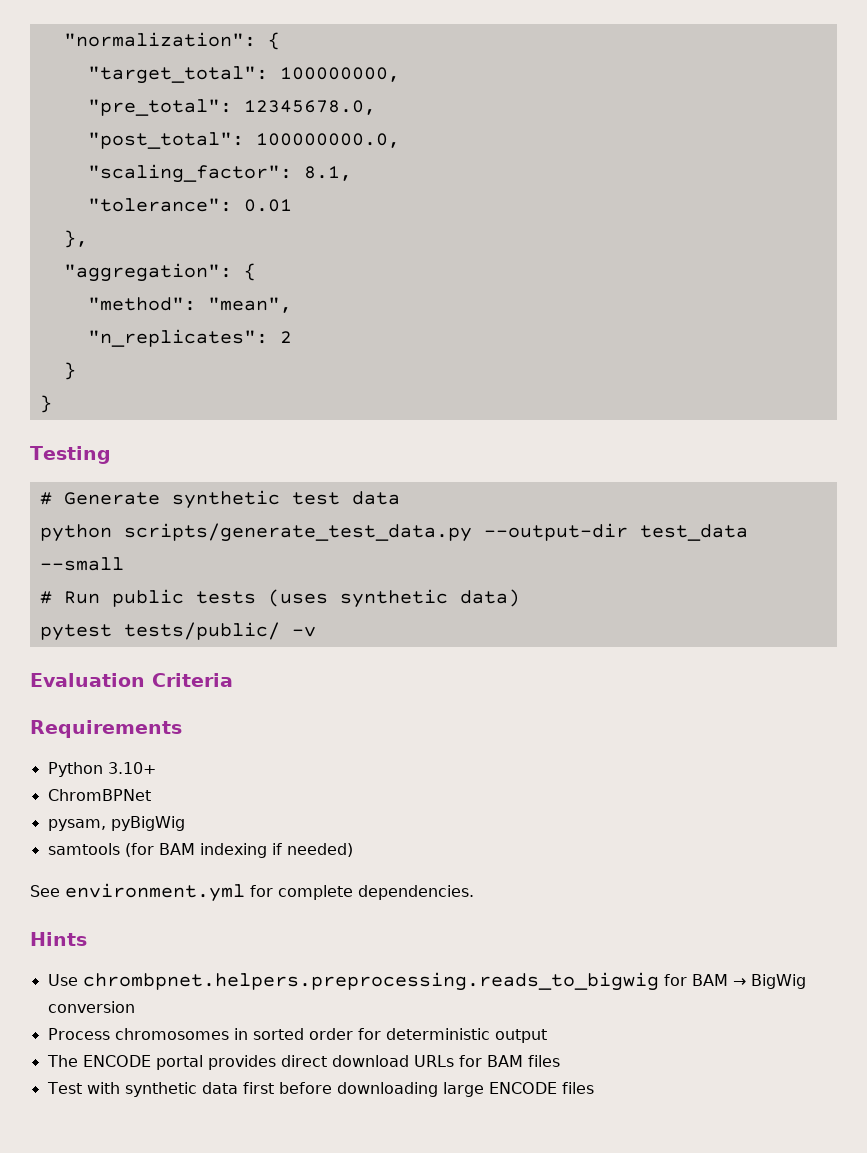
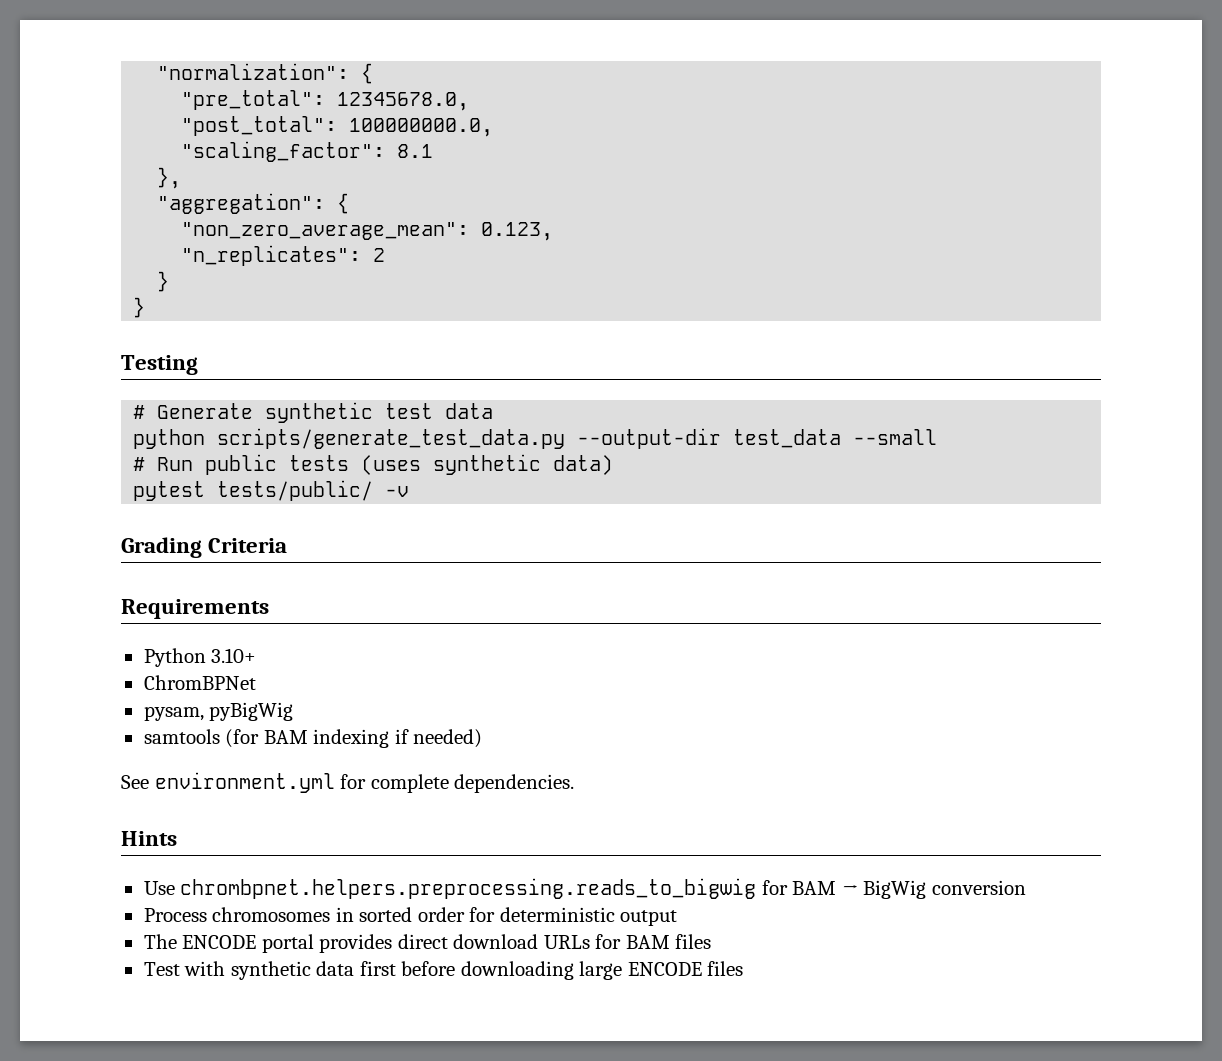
[87,66,400,84] // "target_total": 100000000, -> (374, 73) none
[303,166,352,181] [87,198,292,212] 8.1, // "tolerance": 0.01 -> [397,144,434,158] 8.1
[87,297,292,313] "method": "mean", -> [181,222,554,241] "non_zero_average_mean": 0.123,
[30,673,145,687] Evaluation -> [121,537,202,558] Grading

